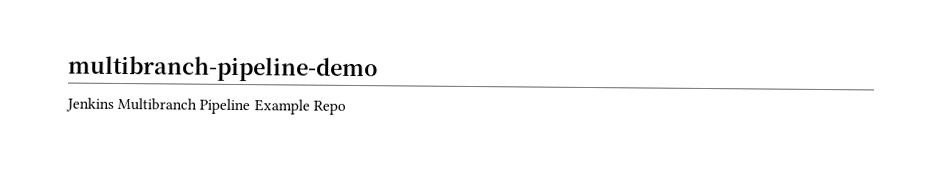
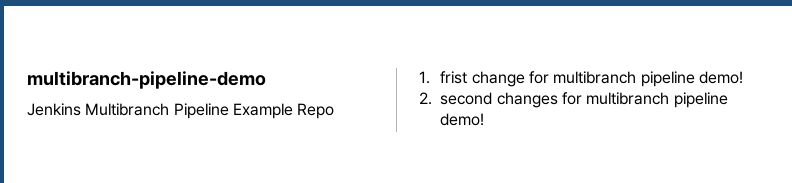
(346, 107) none -> [419,71,743,87] [419,92,728,108] [440,113,485,126] // 1. frist change for multibranch pipeline demo! // 2. second changes for multibranch pipeline demo!

